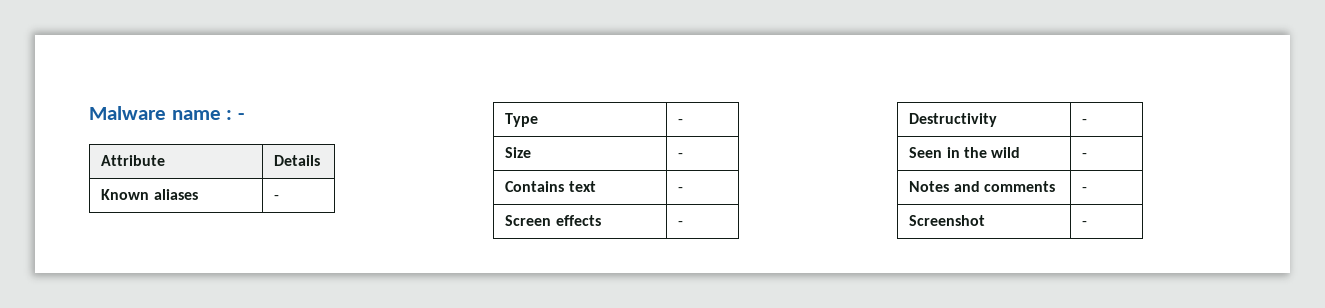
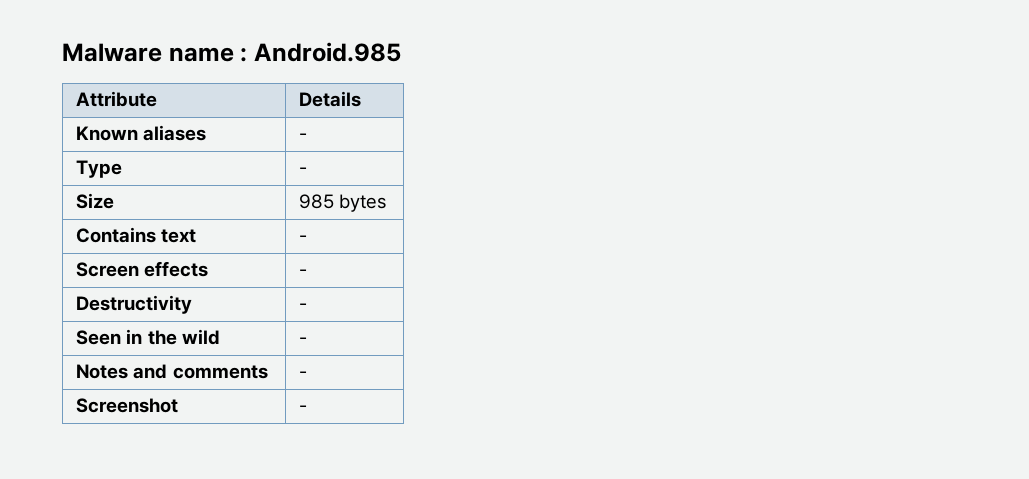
[237,113,244,120] - -> [253,42,401,62] Android.985
[678,153,684,158] - -> [299,194,387,212] 985 bytes

